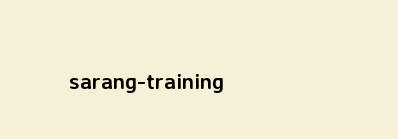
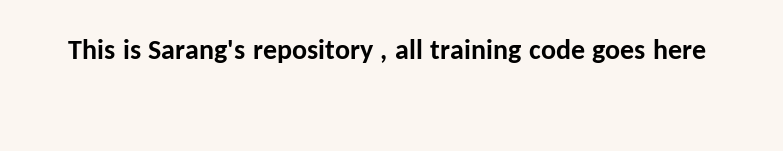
[69,74,224,93] sarang-training -> [68,39,707,63] This is Sarang's repository , all training code goes here

